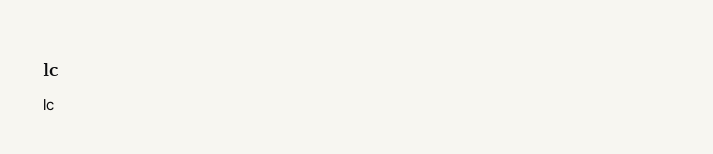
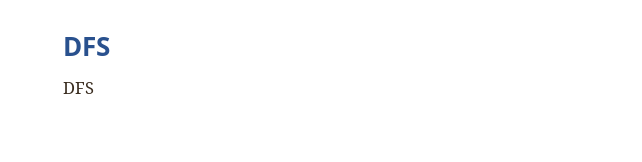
[43,63,59,76] [43,99,54,111] lc // lc -> [63,37,110,56] [63,82,94,94] DFS // DFS

